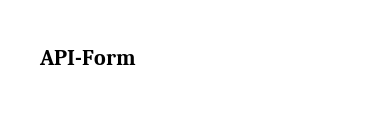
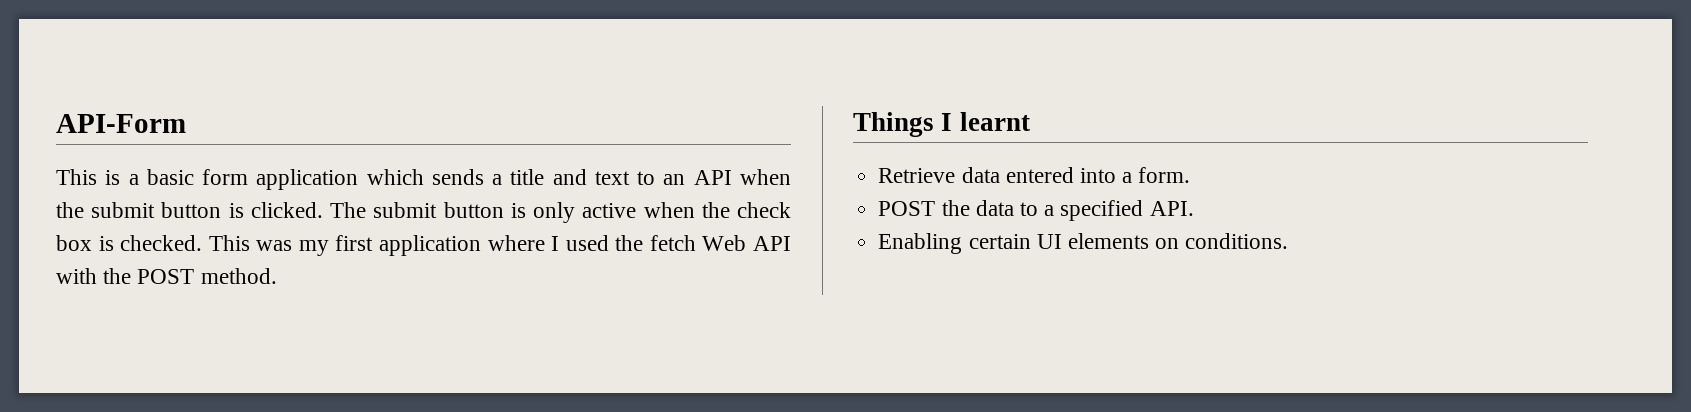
(136, 57) none -> [56,169,791,190] [56,202,792,223] [56,235,791,256] [56,268,277,284] [853,112,1030,137] [878,167,1191,183] [878,200,1194,221] [878,233,1289,254] // This is a basic form application which sends a title and text to an API when the submit button is clicked. The submit button is only active when the check box is checked. This was my first application where I used the fetch Web API with the POST method. // Things I learnt // Retrieve data entered into a form. // POST the data to a specified API. // Enabling certain UI elements on conditions.

